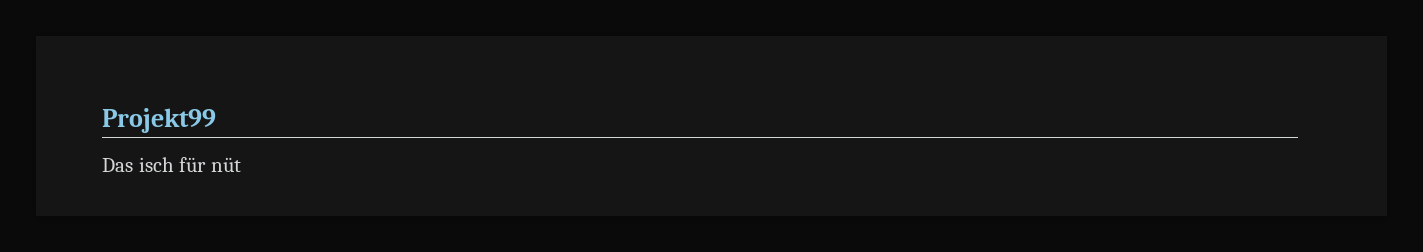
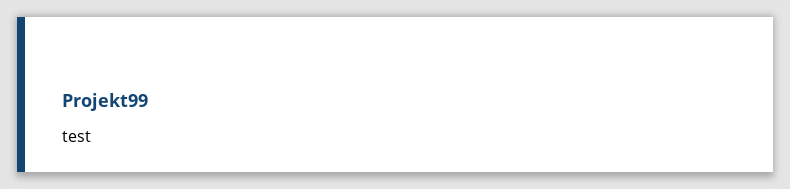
[102,157,241,172] Das isch für nüt -> [62,131,91,142] test

